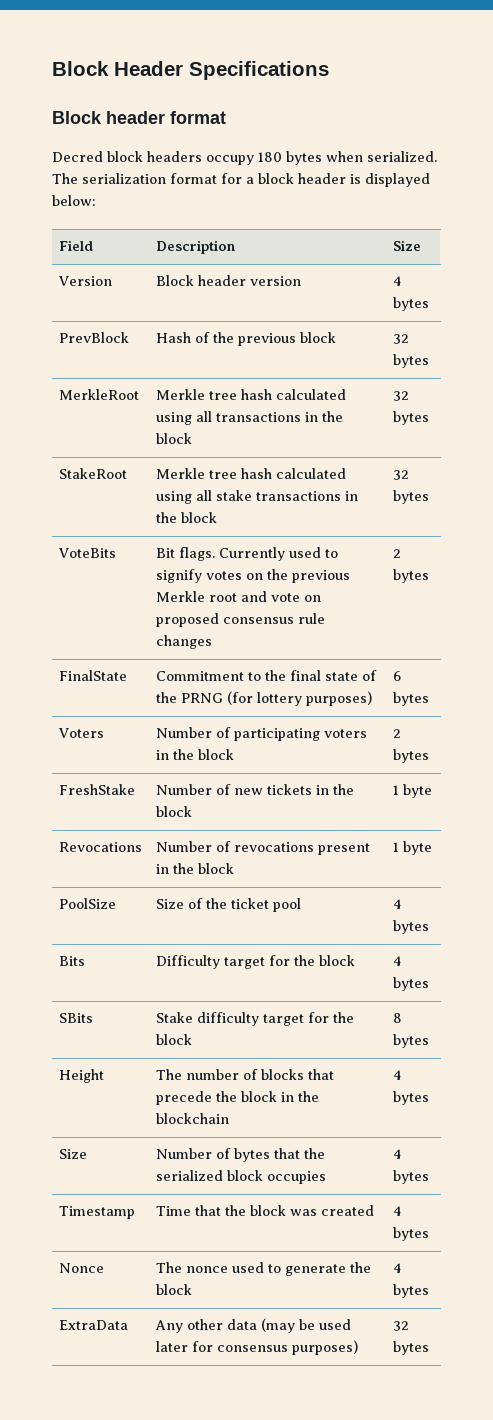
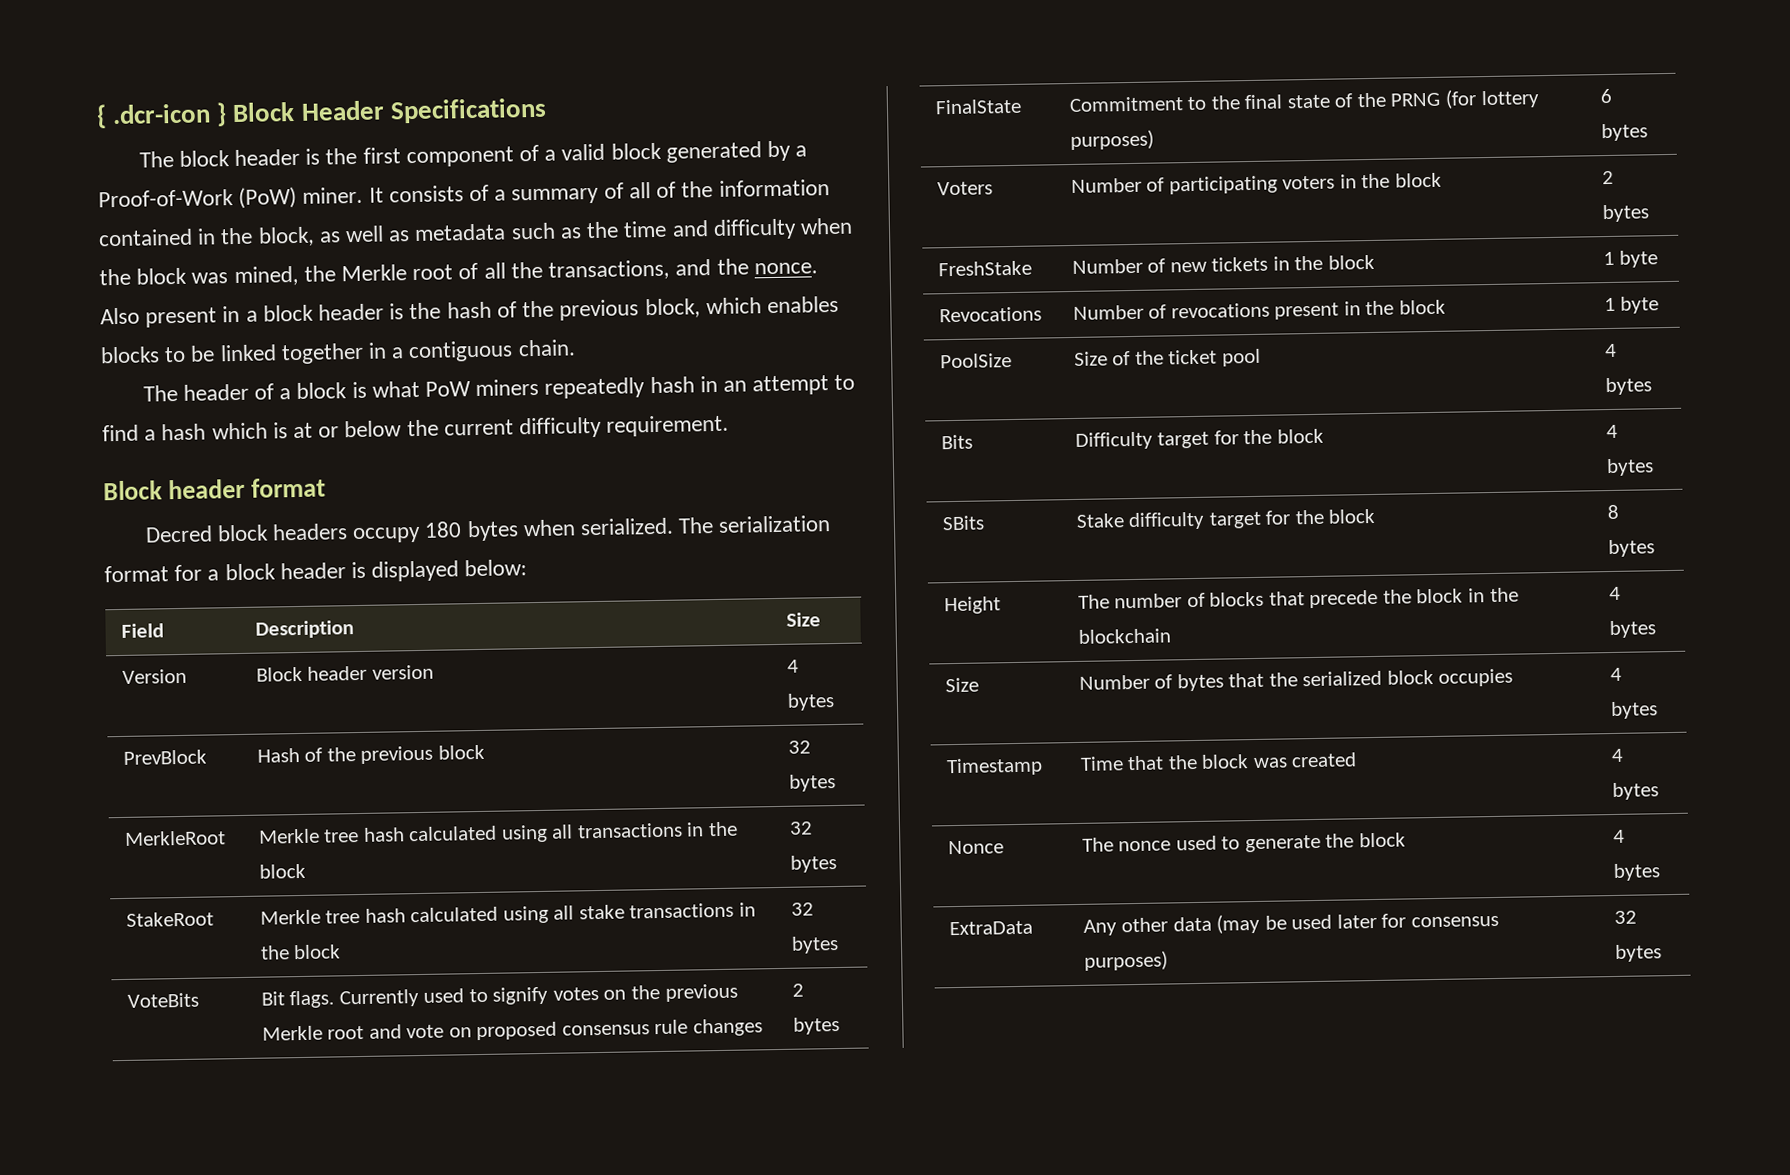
(52, 68) none -> [96,102,228,129] { .dcr-icon }
(329, 70) none -> [138,140,808,168] [98,179,830,209] [98,217,853,247] [99,258,818,287] [100,295,839,328] [100,339,576,365] [142,374,856,402] [102,414,730,442] // The block header is the first component of a valid block generated by a Proof-of-Work (PoW) miner. It consists of a summary of all of the information contained in the block, as well as metadata such as the time and difficulty when the block was mined, the Merkle root of all the transactions, and the nonce. Also present in a block header is the hash of the previous block, which enables blocks to be linked together in a contiguous chain. // The header of a block is what PoW miners repeatedly hash in an attempt to find a hash which is at or below the current difficulty requirement.

